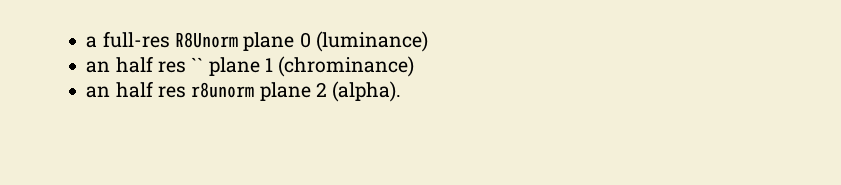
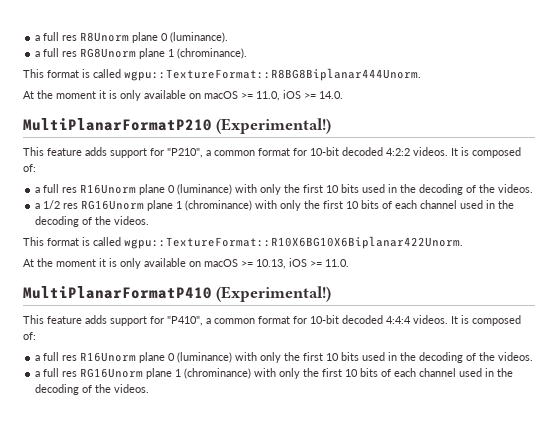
[86,31,170,48] a full-res -> [35,32,78,41] a full res
[315,31,428,52] [86,56,415,77] [86,81,402,102] (luminance) // an half res `` plane 1 (chrominance) // an half res r8unorm plane 2 (alpha). -> [170,32,229,43] [35,48,248,59] [23,68,421,81] [23,90,343,101] [23,118,332,134] [23,147,521,158] [23,164,36,172] [35,184,534,195] [35,200,515,211] [35,216,150,227] [23,236,463,249] [23,258,349,269] [23,286,332,302] [23,315,521,326] [23,332,36,340] [35,352,534,363] [35,368,514,379] [35,384,150,395] (luminance). // a full res RG8Unorm plane 1 (chrominance). // This format is called wgpu::TextureFormat::R8BG8Biplanar444Unorm. // At the moment it is only available on macOS >= 11.0, iOS >= 14.0. // MultiPlanarFormatP210 (Experimental!) // This feature adds support for "P210", a common format for 10-bit decoded 4:2:2 videos. It is composed of: // a full res R16Unorm plane 0 (luminance) with only the first 10 bits used in the decoding of the videos. // a 1/2 res RG16Unorm plane 1 (chrominance) with only the first 10 bits of each channel used in the decoding of the videos. // This format is called wgpu::TextureFormat::R10X6BG10X6Biplanar422Unorm. // At the moment it is only available on macOS >= 10.13, iOS >= 11.0. // MultiPlanarFormatP410 (Experimental!) // This feature adds support for "P410", a common format for 10-bit decoded 4:4:4 videos. It is composed of: // a full res R16Unorm plane 0 (luminance) with only the first 10 bits used in the decoding of the videos. // a full res RG16Unorm plane 1 (chrominance) with only the first 10 bits of each channel used in the decoding of the videos.

